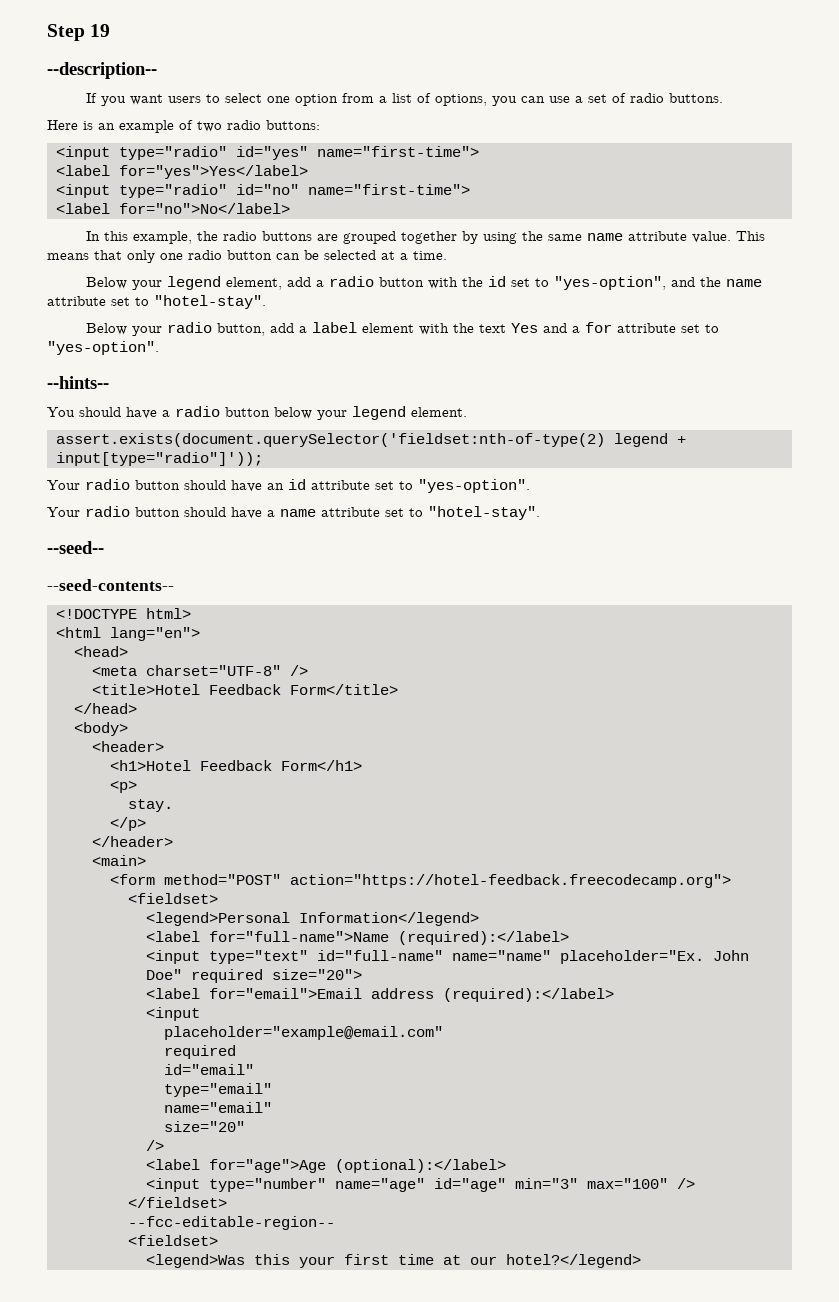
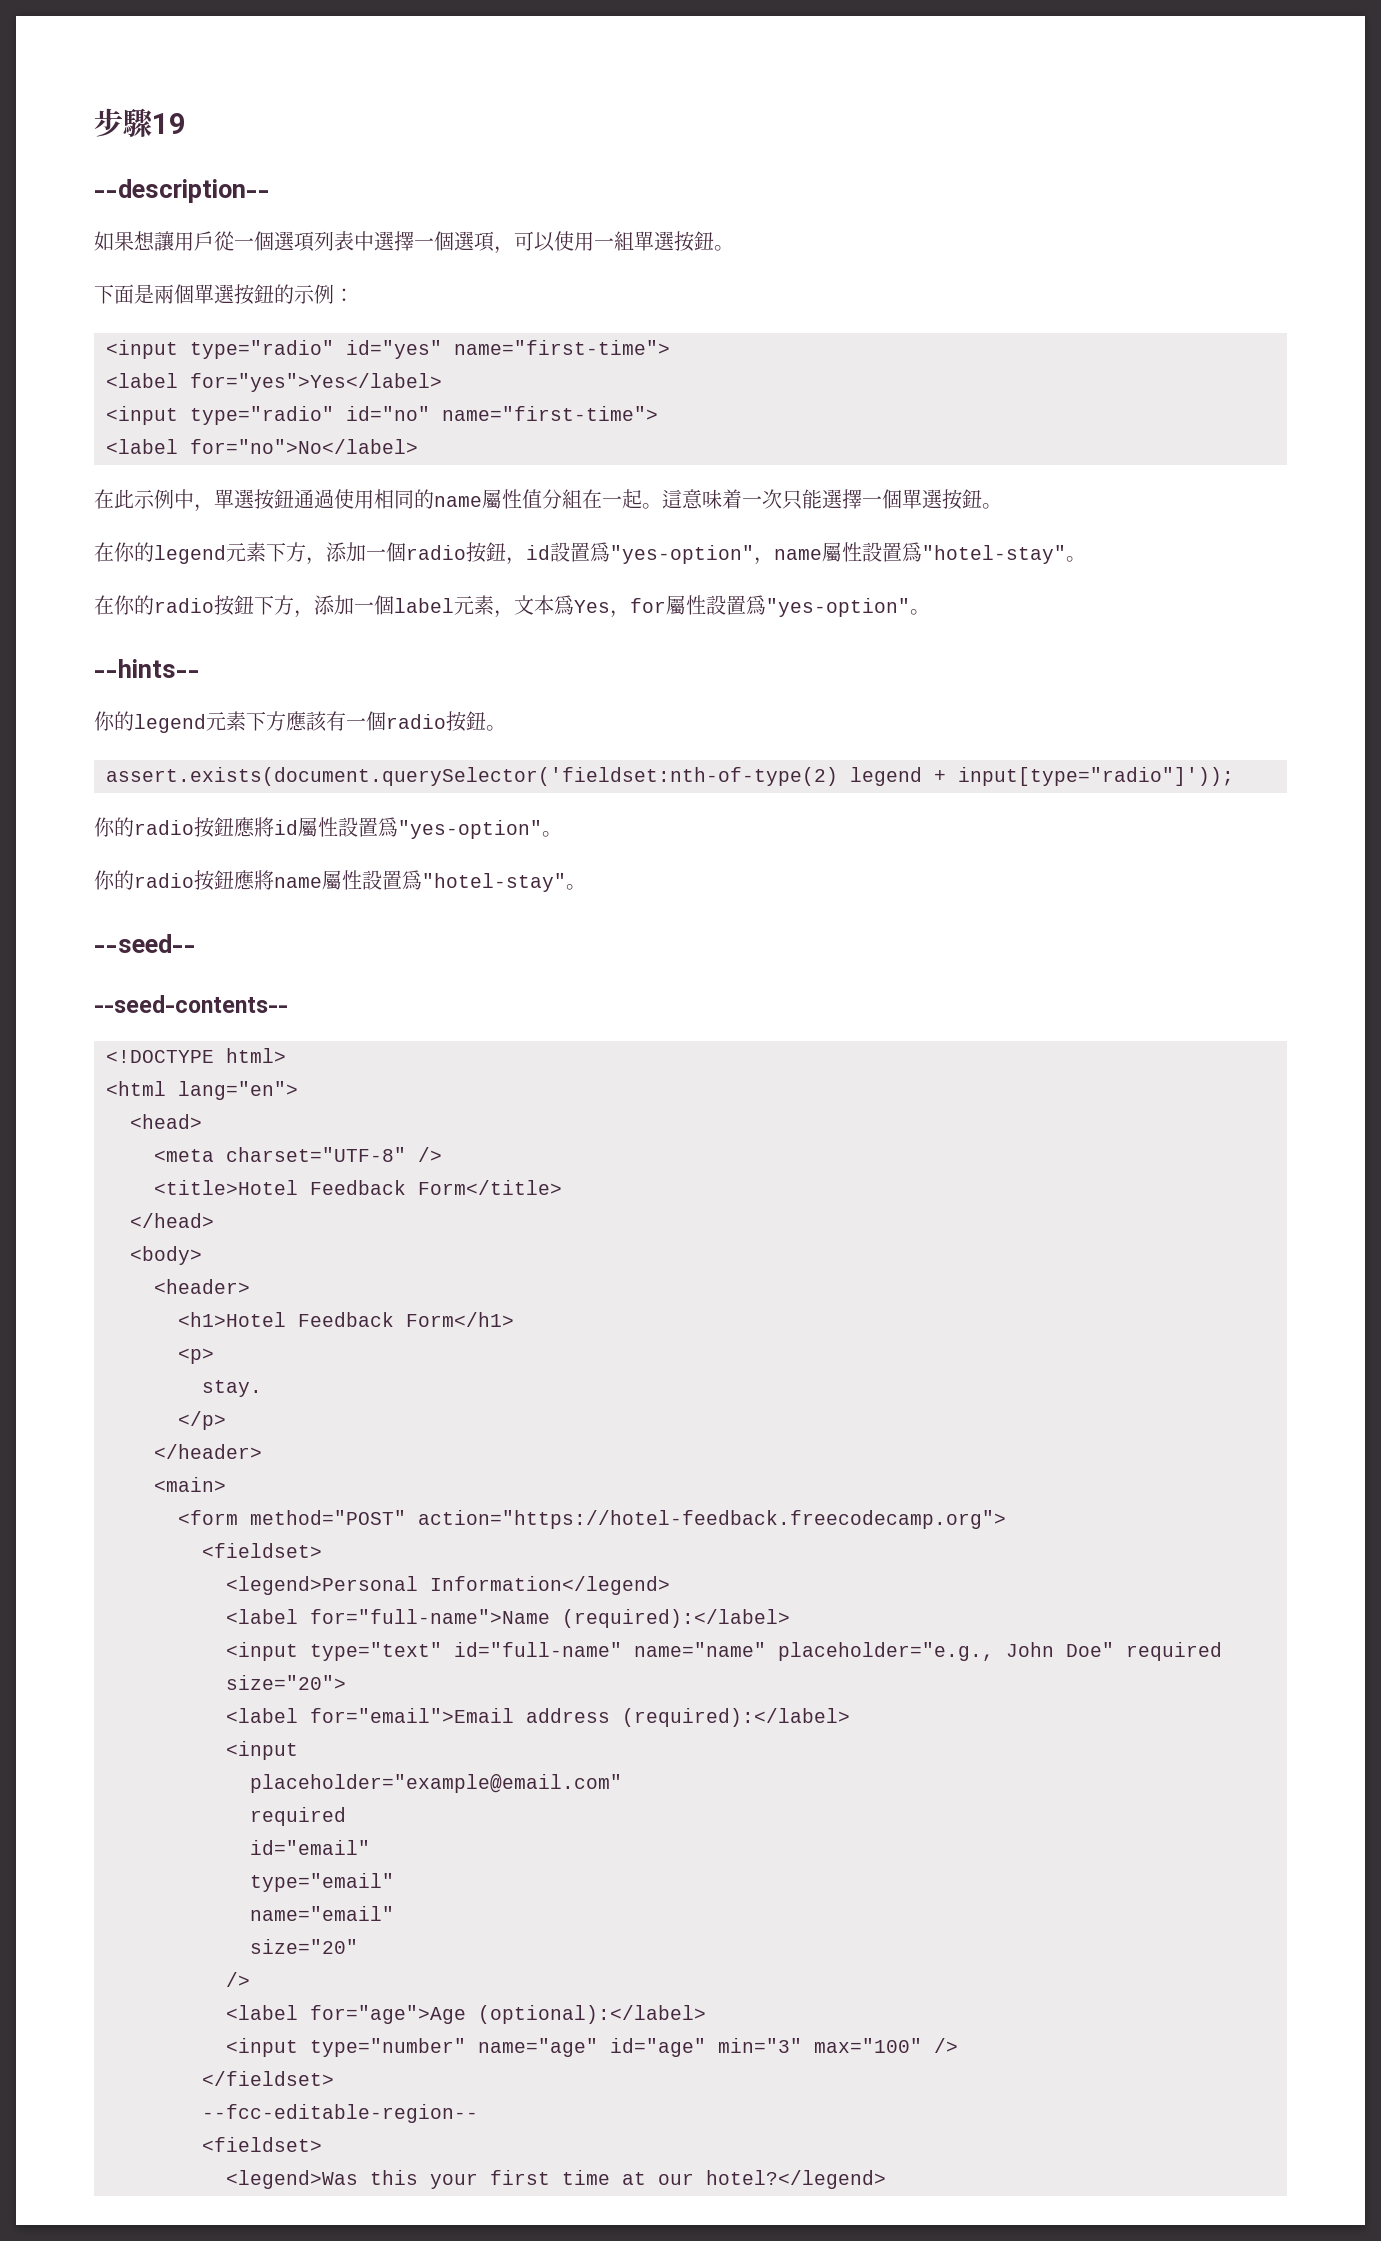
[47,24,85,41] Step -> [94,108,153,137] 步驟
[85,93,723,106] [47,120,320,133] If you want users to select one option from a list of options, you can use a set of radio buttons. // Here is an example of two radio buttons: -> [94,231,734,254] [94,284,354,305] 如果想讓用戶從一個選項列表中選擇一個選項，可以使用一組單選按鈕。 // 下面是兩個單選按鈕的示例：
[85,231,765,244] [47,250,447,263] [85,276,762,290] [47,295,266,309] [85,322,719,336] [47,341,159,355] [47,376,109,389] [47,406,467,420] [56,433,686,447] [56,452,263,466] [47,479,530,493] [47,506,540,520] In this example, the radio buttons are grouped together by using the same name attribute value. This means that only one radio button can be selected at a time. // Below your legend element, add a radio button with the id set to "yes-option", and the name attribute set to "hotel-stay". // Below your radio button, add a label element with the text Yes and a for attribute set to "yes-option". // --hints-- // You should have a radio button below your legend element. // assert.exists(document.querySelector('fieldset:nth-of-type(2) legend + input[type="radio"]')); // Your radio button should have an id attribute set to "yes-option". // Your radio button should have a name attribute set to "hotel-stay". -> [94,489,1002,512] [94,542,1086,565] [94,595,930,618] [94,659,200,678] [94,711,506,733] [106,767,1234,786] [94,817,562,839] [94,870,586,892] 在此示例中，單選按鈕通過使用相同的name屬性值分組在一起。這意味着一次只能選擇一個單選按鈕。 // 在你的legend元素下方，添加一個radio按鈕，id設置爲"yes-option"，name屬性設置爲"hotel-stay"。 // 在你的radio按鈕下方，添加一個label元素，文本爲Yes，for屬性設置爲"yes-option"。 // --hints-- // 你的legend元素下方應該有一個radio按鈕。 // assert.exists(document.querySelector('fieldset:nth-of-type(2) legend + input[type="radio"]')); // 你的radio按鈕應將id屬性設置爲"yes-option"。 // 你的radio按鈕應將name屬性設置爲"hotel-stay"。
[560,950,704,964] placeholder="Ex. -> [778,1642,994,1661] placeholder="e.g.,

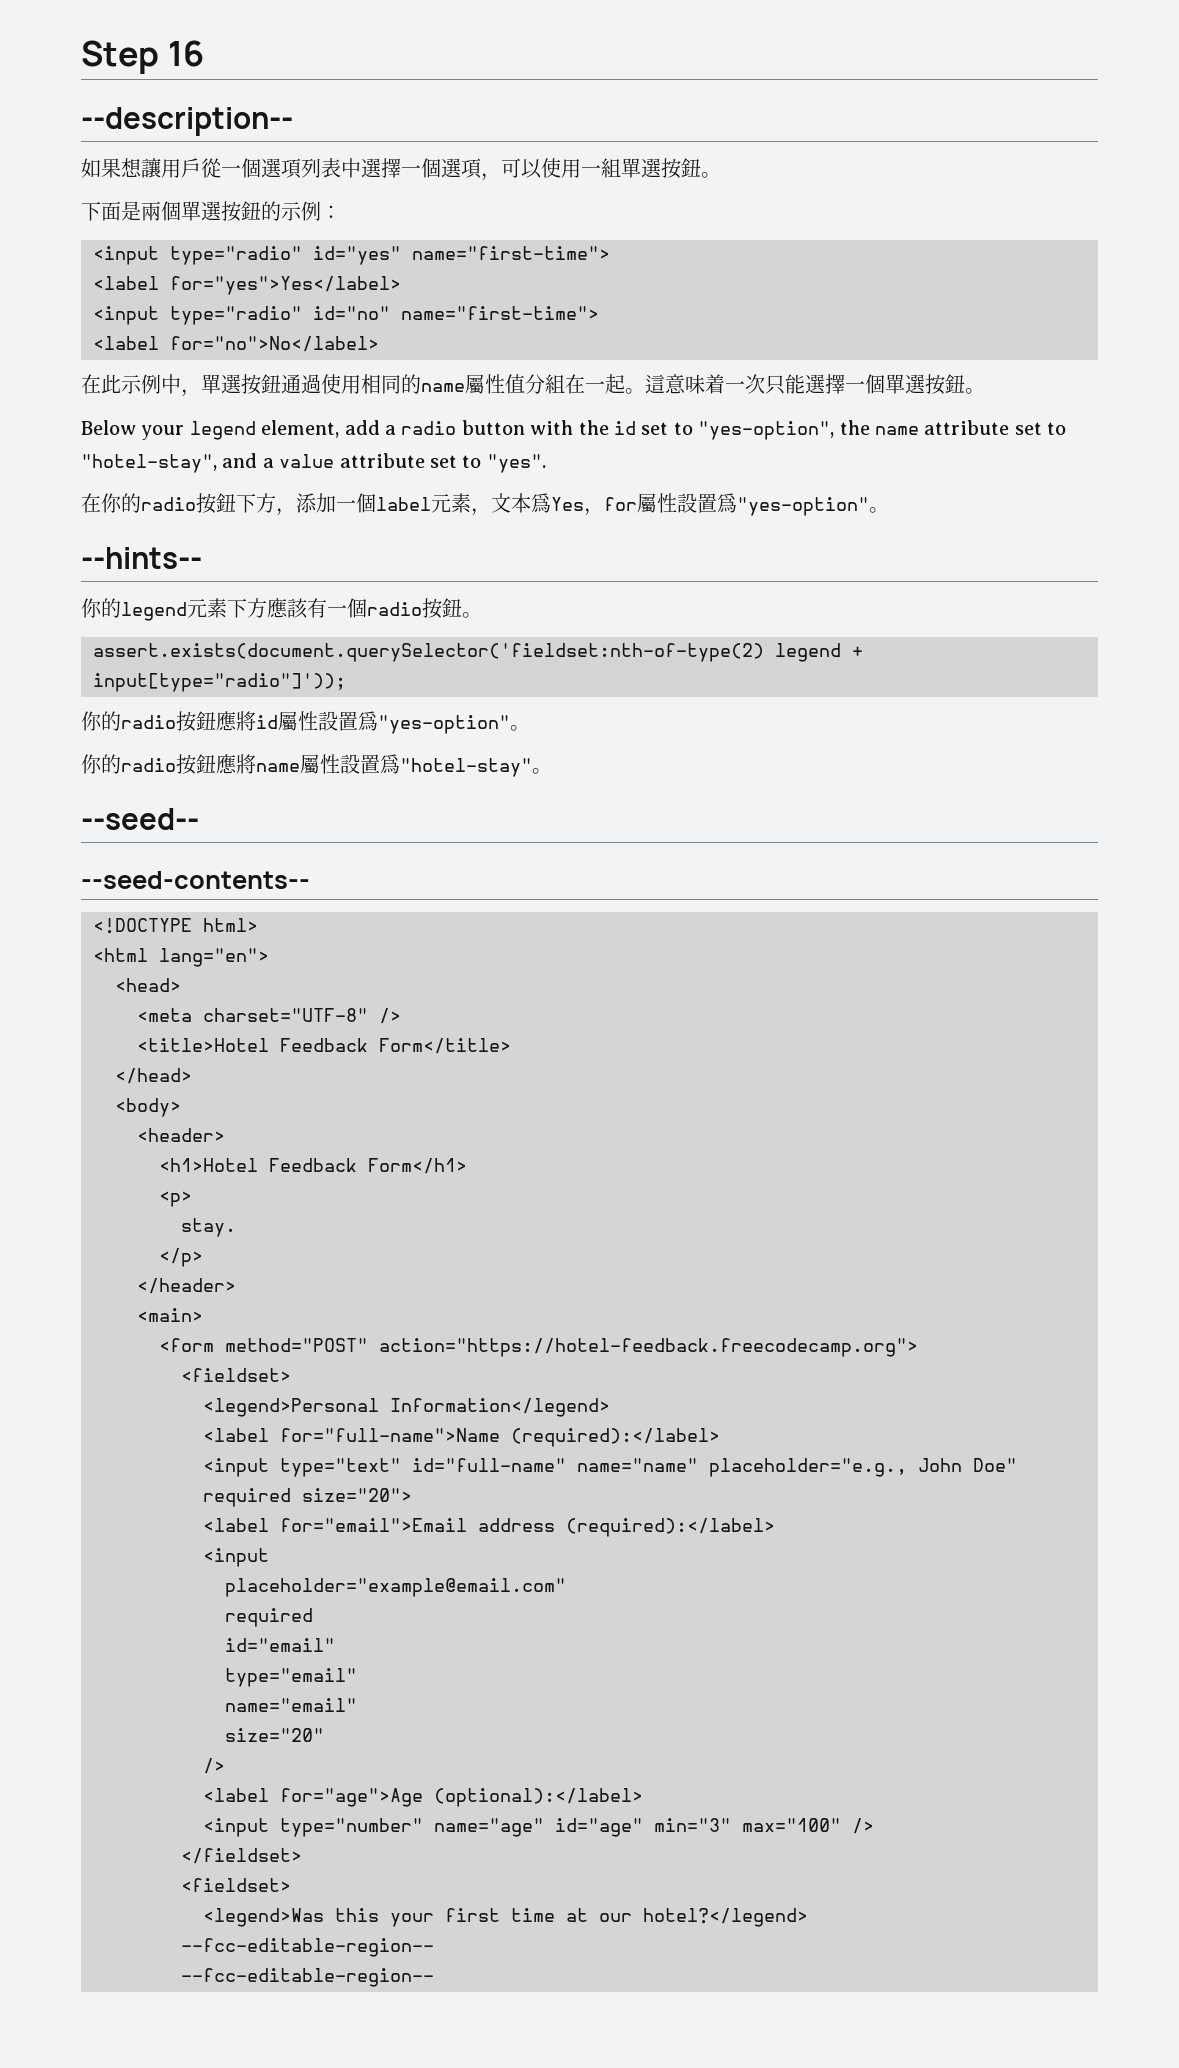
[94,108,186,137] 步驟19 -> [81,40,205,74] Step 16
[94,542,1086,565] 在你的legend元素下方，添加一個radio按鈕，id設置爲"yes-option"，name屬性設置爲"hotel-stay"。 -> [81,420,1067,440] [81,453,546,473] Below your legend element, add a radio button with the id set to "yes-option", the name attribute set to "hotel-stay", and a value attribute set to "yes".
[202,2104,478,2123] // --fcc-editable-region-- -> (302, 1856) none
(886, 2179) none -> [181,1938,434,1957] [181,1968,434,1987] // --fcc-editable-region-- // --fcc-editable-region--

